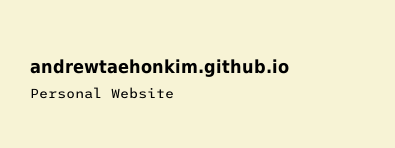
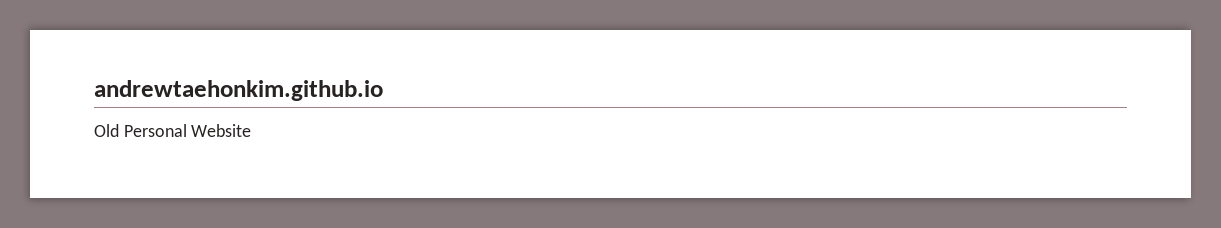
(289, 68) none -> [94,124,119,137] Old

